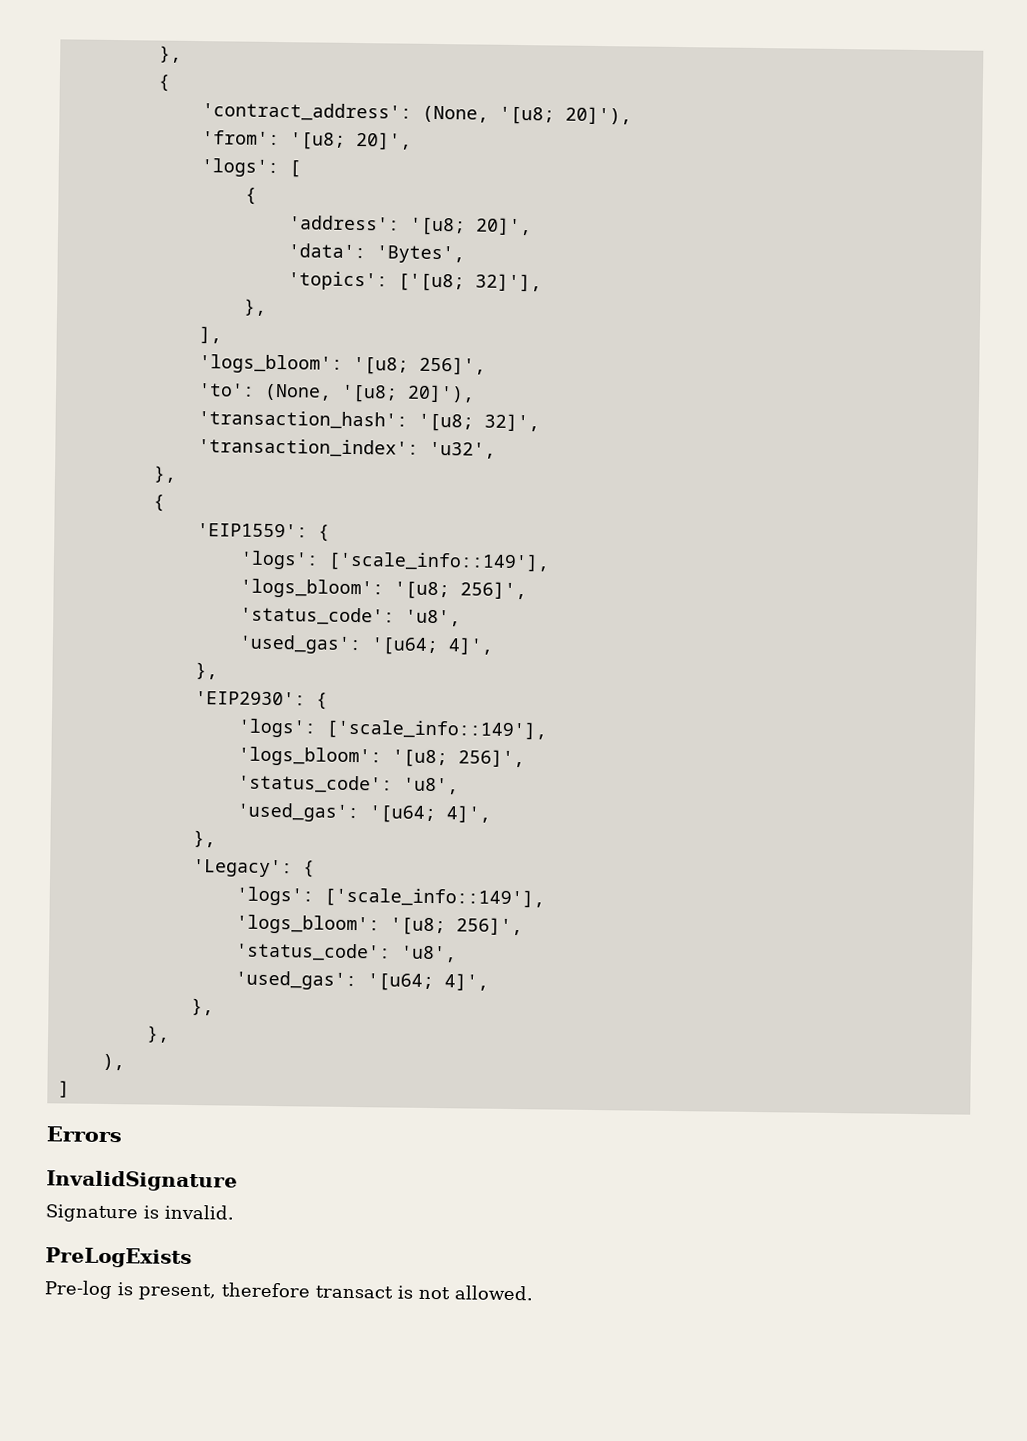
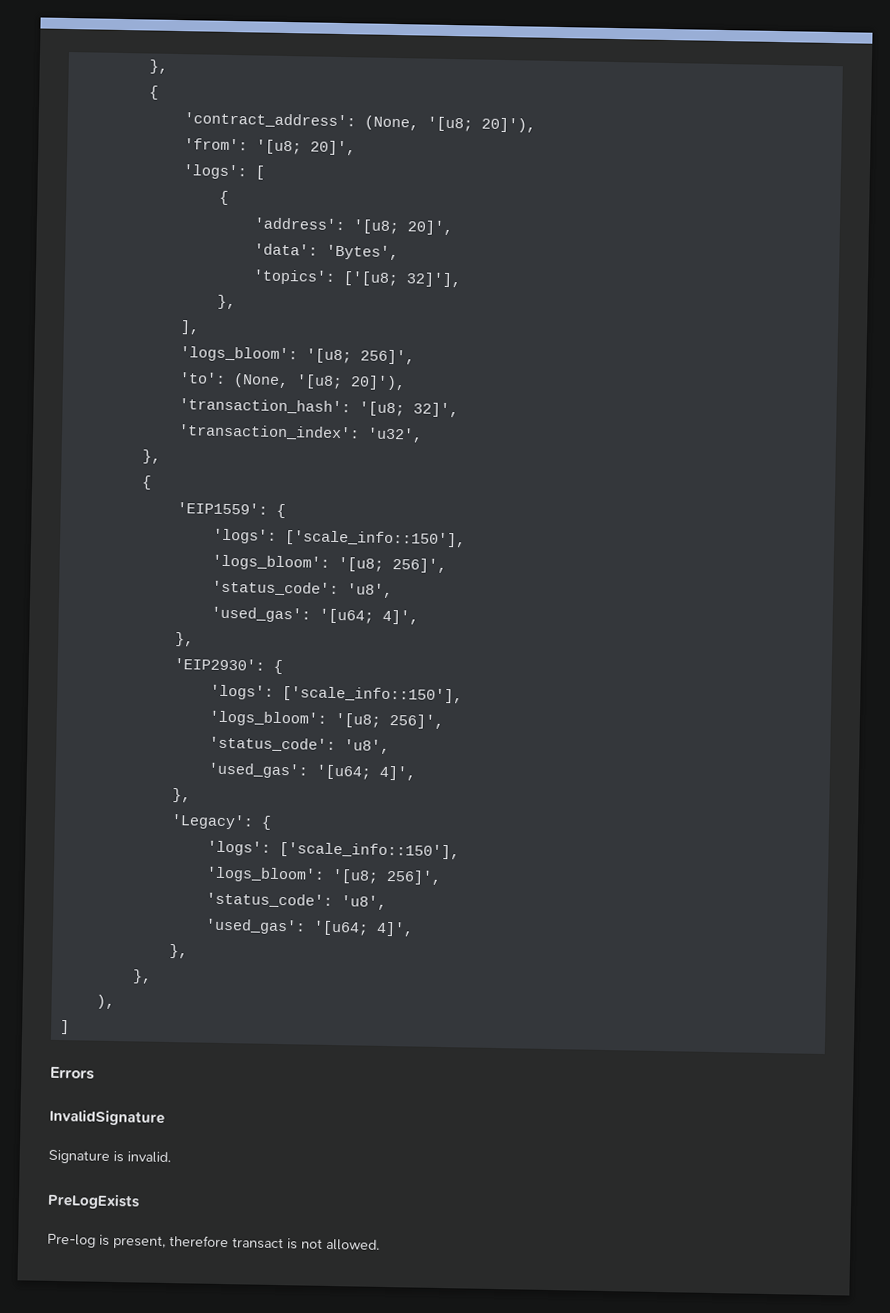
[327,551,550,573] ['scale_info::149'], -> [284,530,466,548] ['scale_info::150'],
[325,719,547,741] ['scale_info::149'], -> [281,686,463,704] ['scale_info::150'],
[323,887,545,909] ['scale_info::149'], -> [278,841,460,860] ['scale_info::150'],

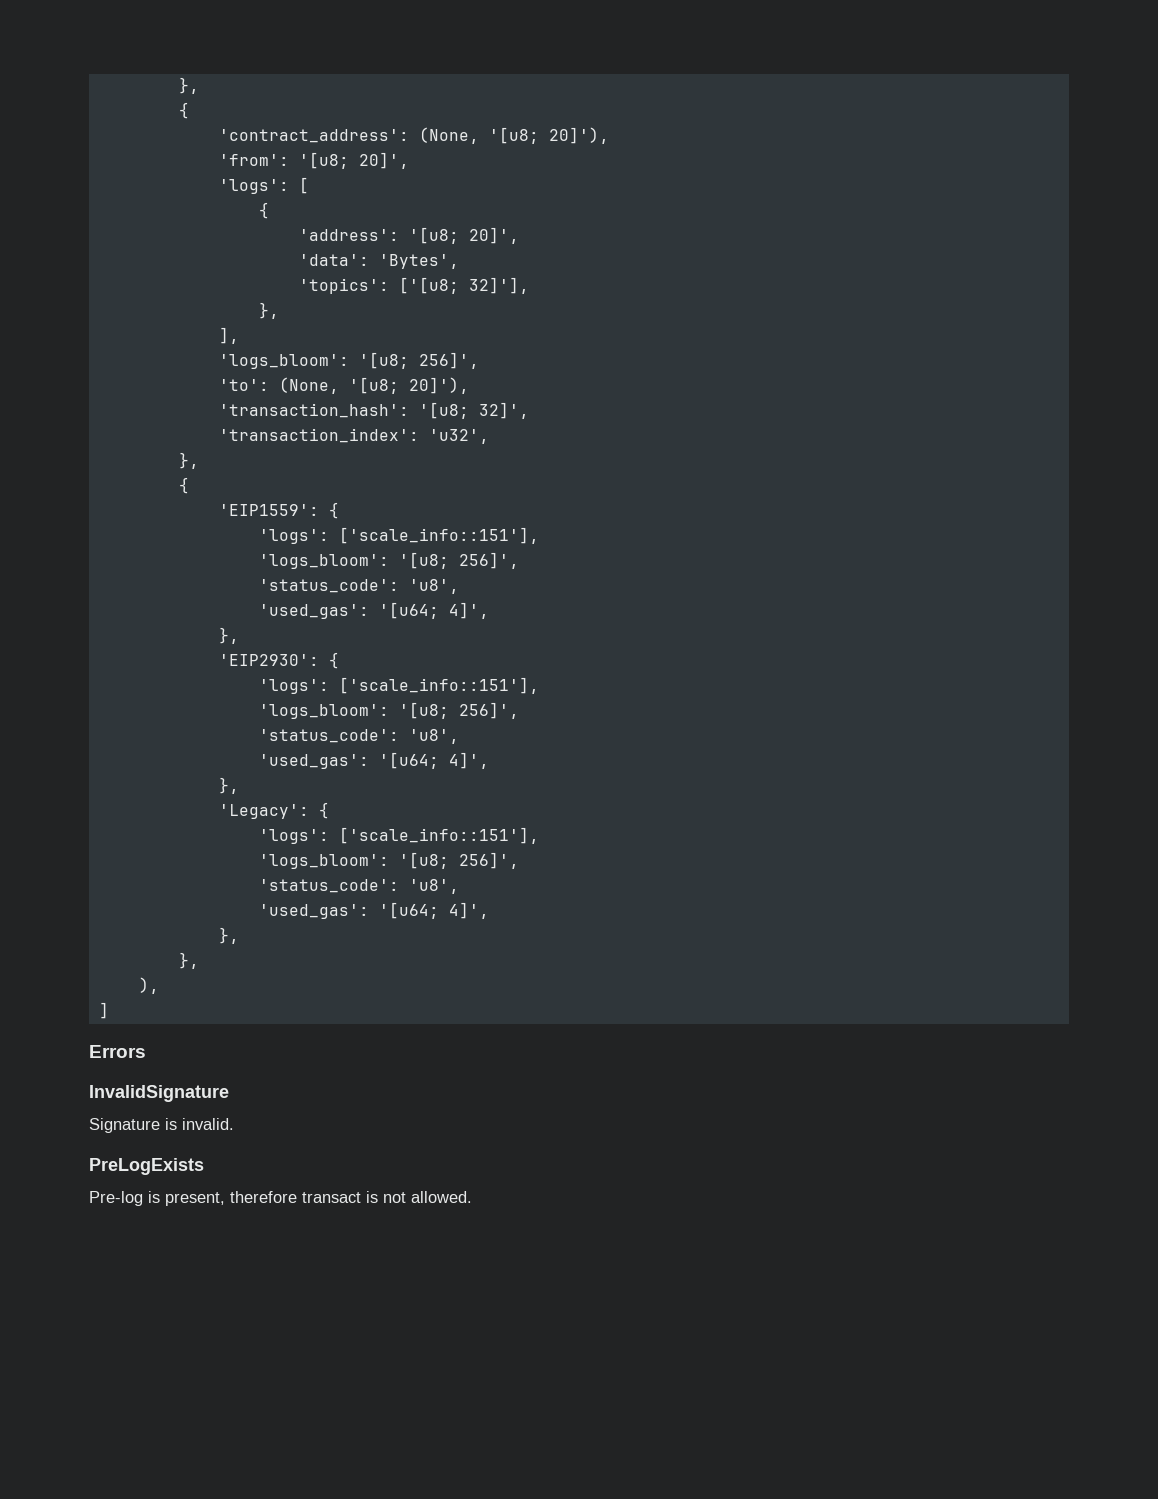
[284,530,466,548] ['scale_info::150'], -> [338,527,539,544] ['scale_info::151'],
[281,686,463,704] ['scale_info::150'], -> [338,677,539,694] ['scale_info::151'],
[278,841,460,860] ['scale_info::150'], -> [338,827,539,844] ['scale_info::151'],

